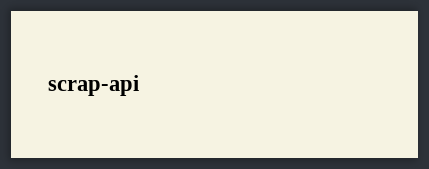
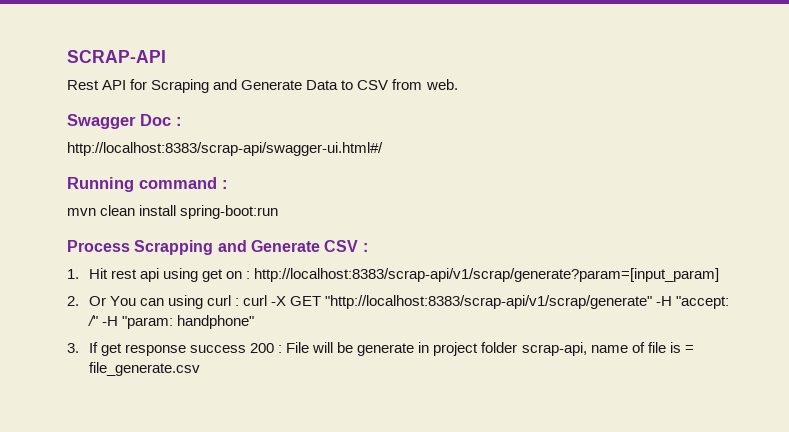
[48,75,139,96] scrap-api -> [67,50,166,63] [67,79,458,93] [67,114,182,129] [67,142,383,156] [67,177,228,192] [67,205,279,219] [67,240,368,255] [67,268,720,282] [67,295,730,309] [87,315,255,329] [67,342,694,356] [88,362,200,376] SCRAP-API // Rest API for Scraping and Generate Data to CSV from web. // Swagger Doc : // http://localhost:8383/scrap-api/swagger-ui.html#/ // Running command : // mvn clean install spring-boot:run // Process Scrapping and Generate CSV : // 1. Hit rest api using get on : http://localhost:8383/scrap-api/v1/scrap/generate?param=[input_param] // 2. Or You can using curl : curl -X GET "http://localhost:8383/scrap-api/v1/scrap/generate" -H "accept: /" -H "param: handphone" // 3. If get response success 200 : File will be generate in project folder scrap-api, name of file is = file_generate.csv

